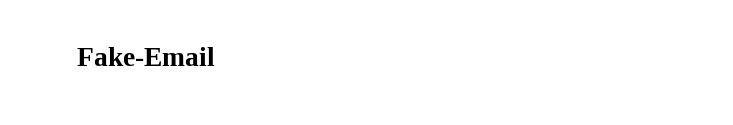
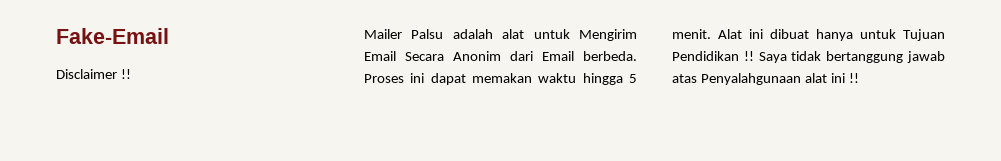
(215, 56) none -> [56,69,131,79] [364,29,637,41] [364,51,637,61] [364,73,637,85] [672,29,945,41] [672,51,945,63] [672,73,859,85] // Disclaimer !! // Mailer Palsu adalah alat untuk Mengirim Email Secara Anonim dari Email berbeda. Proses ini dapat memakan waktu hingga 5 menit. Alat ini dibuat hanya untuk Tujuan Pendidikan !! Saya tidak bertanggung jawab atas Penyalahgunaan alat ini !!

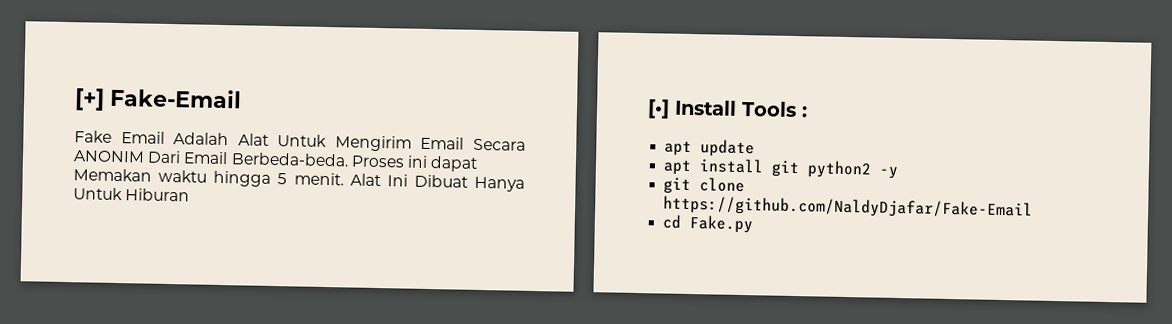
(56, 36) none -> [74,88,105,111] [+]
[56,69,131,79] [364,29,637,41] [364,51,637,61] Disclaimer !! // Mailer Palsu adalah alat untuk Mengirim Email Secara Anonim dari Email berbeda. -> [74,130,526,152] [73,150,349,167] Fake Email Adalah Alat Untuk Mengirim Email Secara ANONIM Dari Email Berbeda-beda.
[472,73,532,83] memakan -> [73,168,152,182] Memakan
[749,29,945,41] [672,51,945,63] [672,73,859,85] ini dibuat hanya untuk Tujuan Pendidikan !! Saya tidak bertanggung jawab atas Penyalahgunaan alat ini !! -> [386,174,525,192] [73,187,191,202] [647,99,808,119] [664,139,756,158] [663,158,899,180] [663,177,746,195] [663,195,1034,220] [662,214,754,234] Ini Dibuat Hanya Untuk Hiburan // [•] Install Tools : // apt update // apt install git python2 -y // git clone https://github.com/NaldyDjafar/Fake-Email // cd Fake.py

